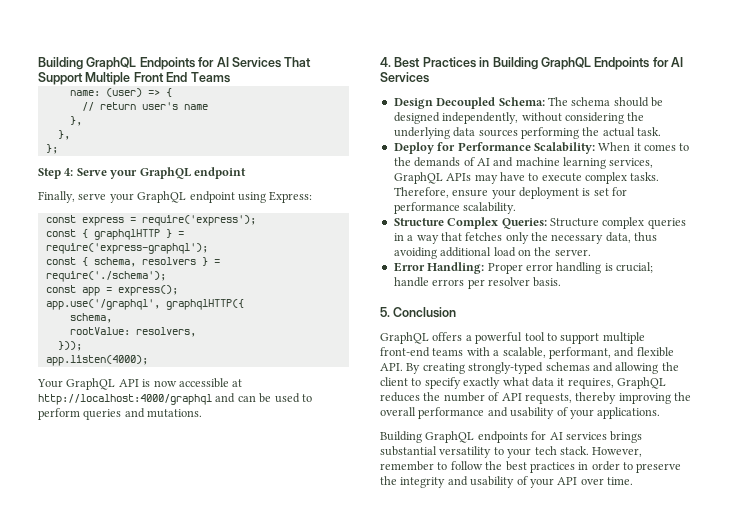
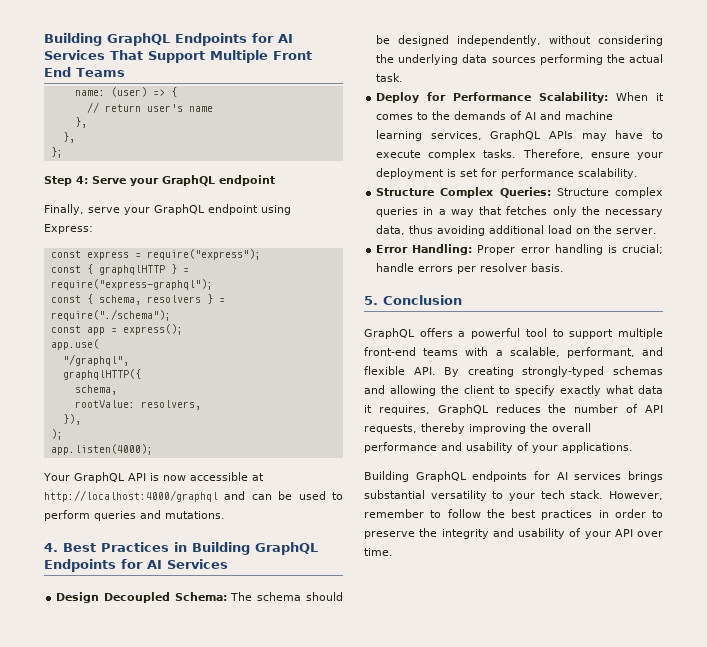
[141,215,256,226] require('express'); -> [146,249,261,260] require("express");
[45,243,208,254] require('express-graphql'); -> [50,279,213,290] require("express-graphql");
[45,271,166,282] require('./schema'); -> [50,309,171,321] require("./schema");
[45,299,160,310] app.use('/graphql', -> [50,339,99,350] [62,354,129,366] app.use( // "/graphql", //
[57,341,82,351] })); -> [62,414,81,425] [50,429,63,440] }), // );

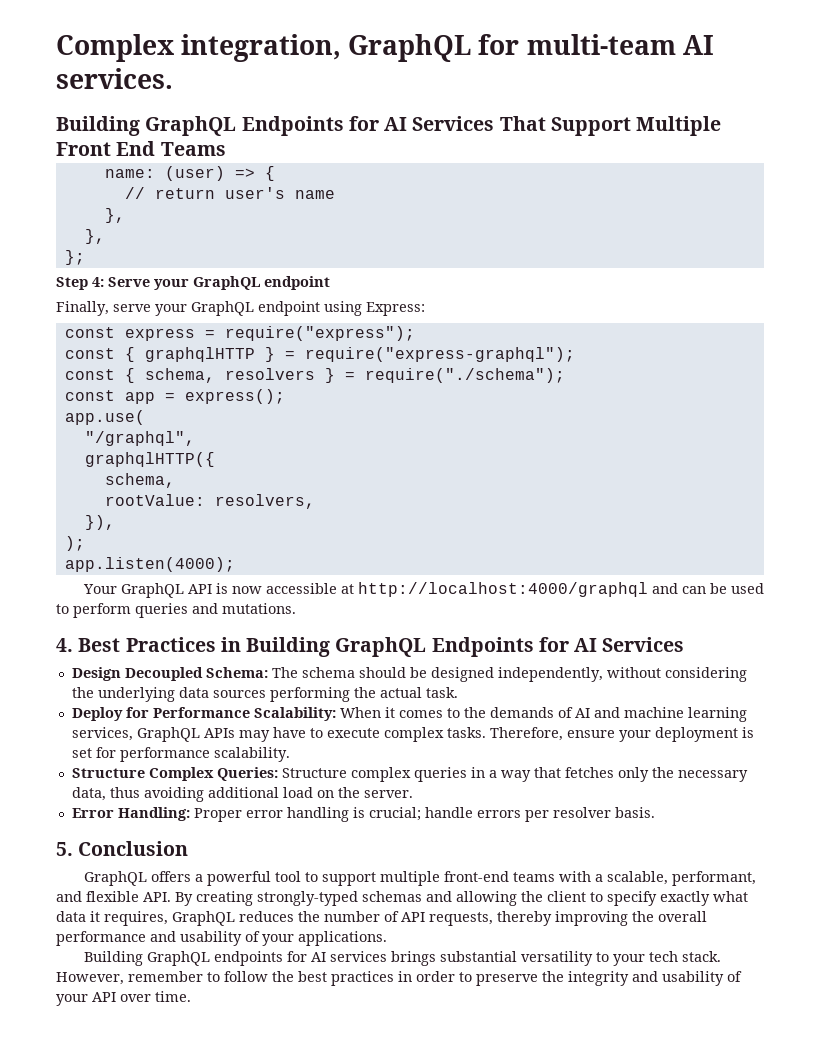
(44, 39) none -> [56,34,714,62] [56,68,173,89] Complex integration, GraphQL for multi-team AI services. //

